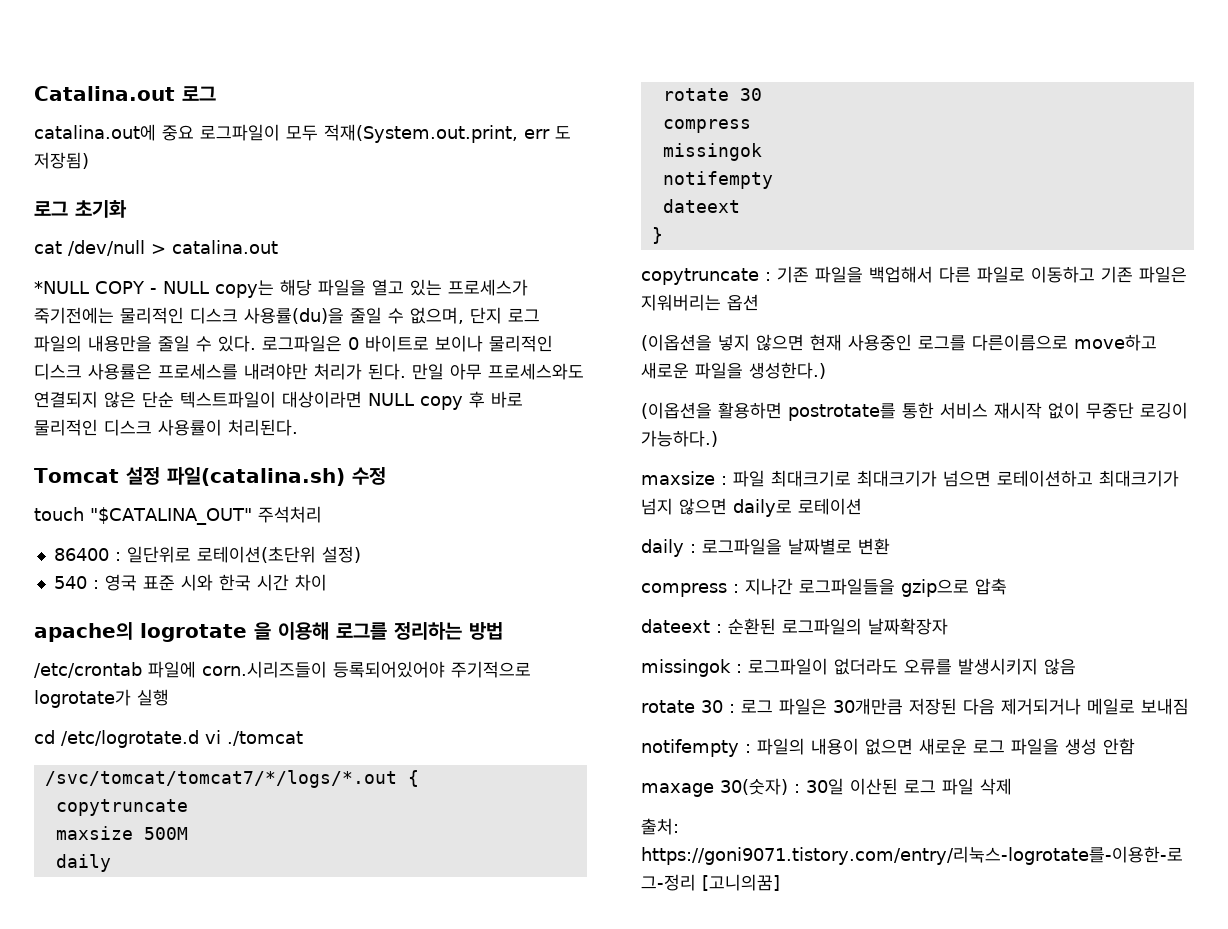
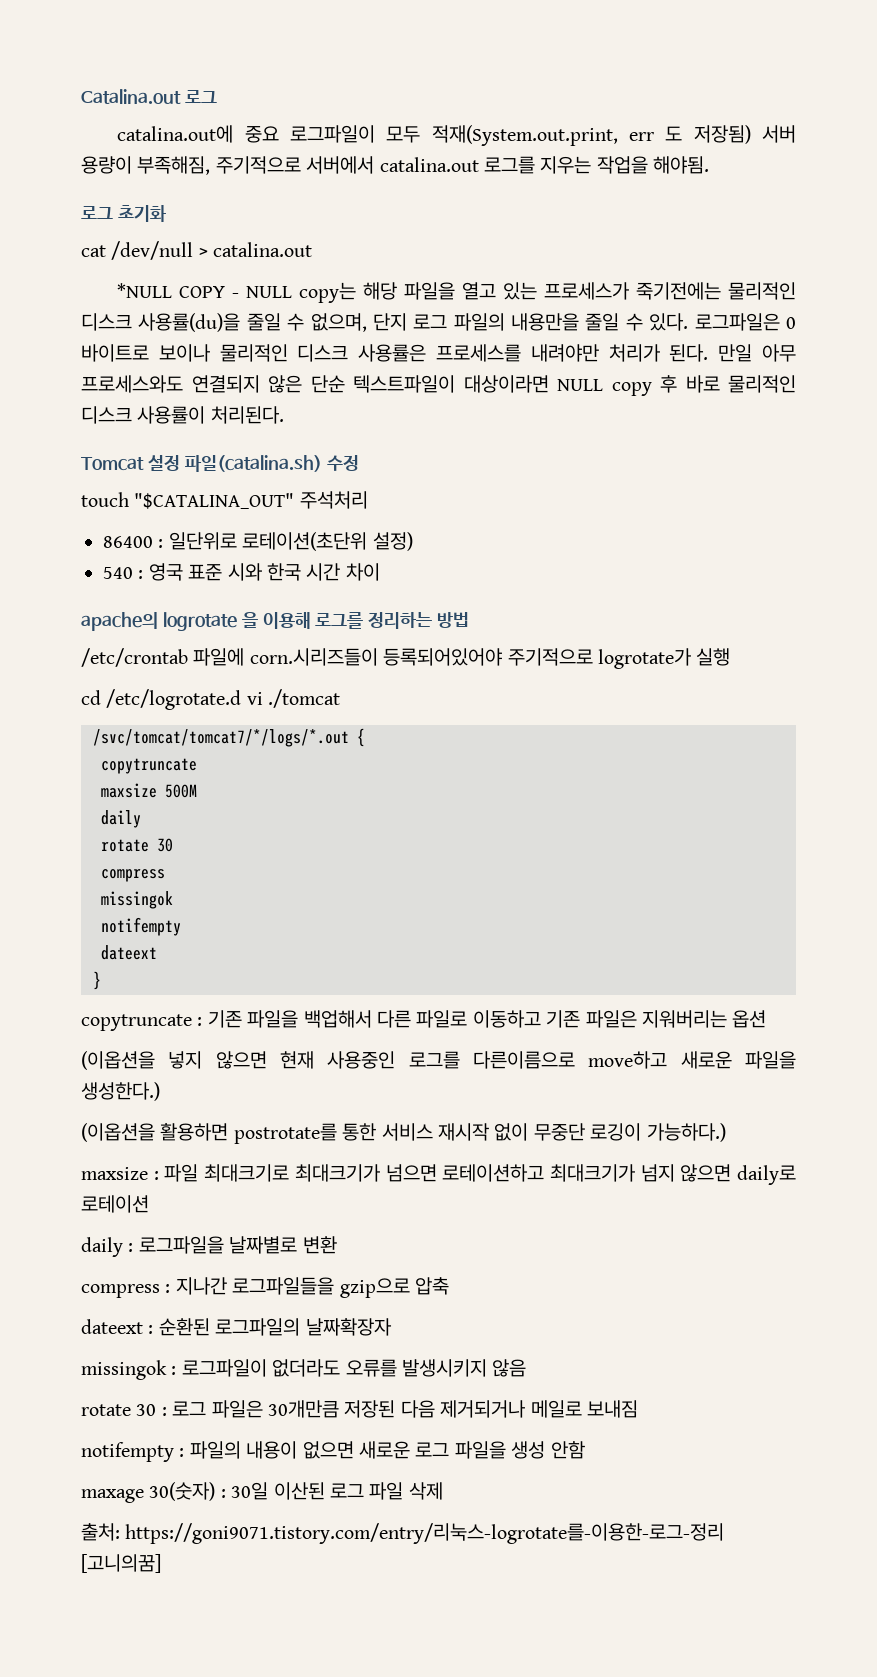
(89, 160) none -> [761,125,796,143] [81,156,710,175] 서버 용량이 부족해짐, 주기적으로 서버에서 catalina.out 로그를 지우는 작업을 해야됨.

